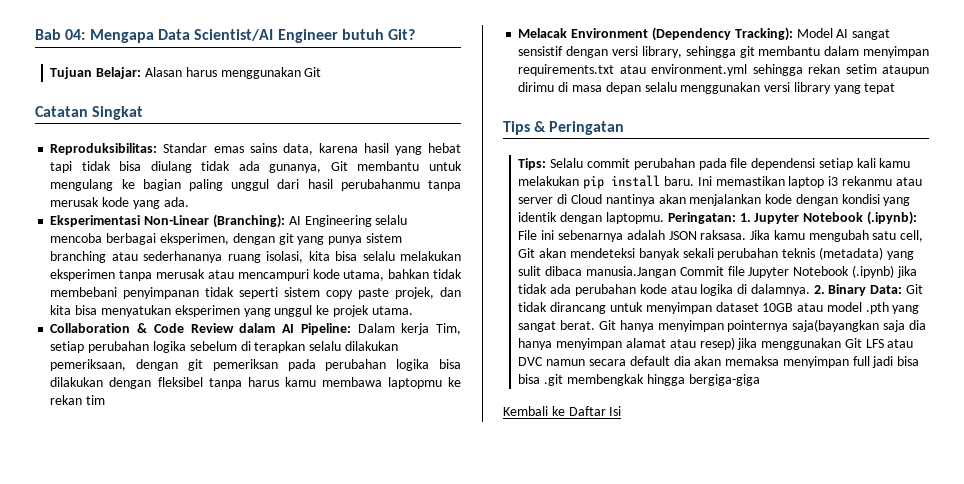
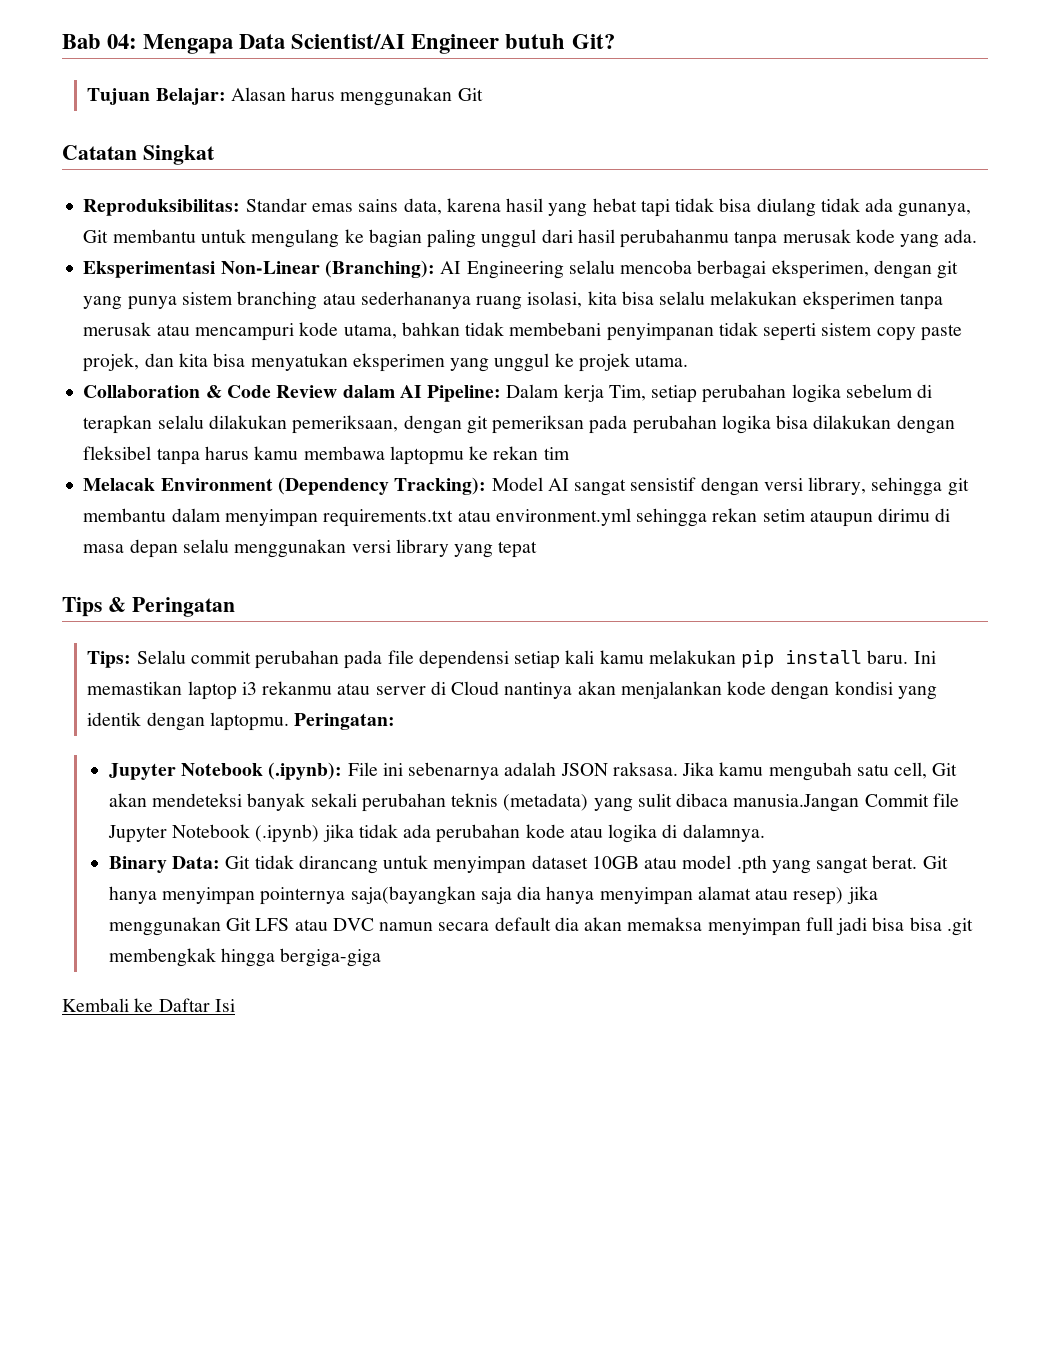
[739,213,751,222] 1. -> (396, 721) //
[813,285,825,294] 2. -> (765, 833) //

